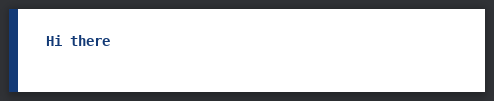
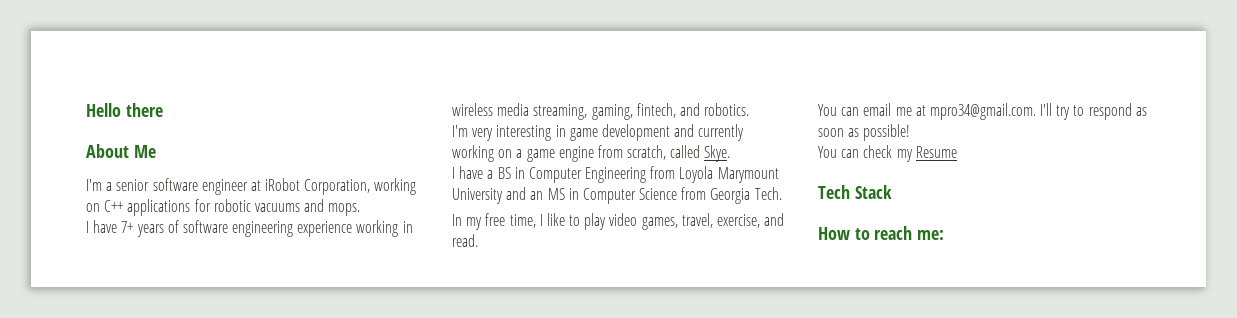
[46,35,62,46] Hi -> [86,103,121,117] Hello
(110, 40) none -> [86,144,156,158] [86,178,417,195] [86,199,361,216] [86,220,413,237] [452,103,750,120] [452,124,745,141] [452,145,731,162] [452,166,779,183] [452,187,782,204] [452,213,785,230] [452,234,478,247] [818,103,1147,120] [818,124,911,141] [818,145,957,162] [818,185,892,199] [818,226,945,240] // About Me // I'm a senior software engineer at iRobot Corporation, working on C++ applications for robotic vacuums and mops. // I have 7+ years of software engineering experience working in wireless media streaming, gaming, fintech, and robotics. // I'm very interesting in game development and currently working on a game engine from scratch, called Skye. // I have a BS in Computer Engineering from Loyola Marymount University and an MS in Computer Science from Georgia Tech. // In my free time, I like to play video games, travel, exercise, and read. // You can email me at mpro34@gmail.com. I'll try to respond as soon as possible! // You can check my Resume // Tech Stack // How to reach me:

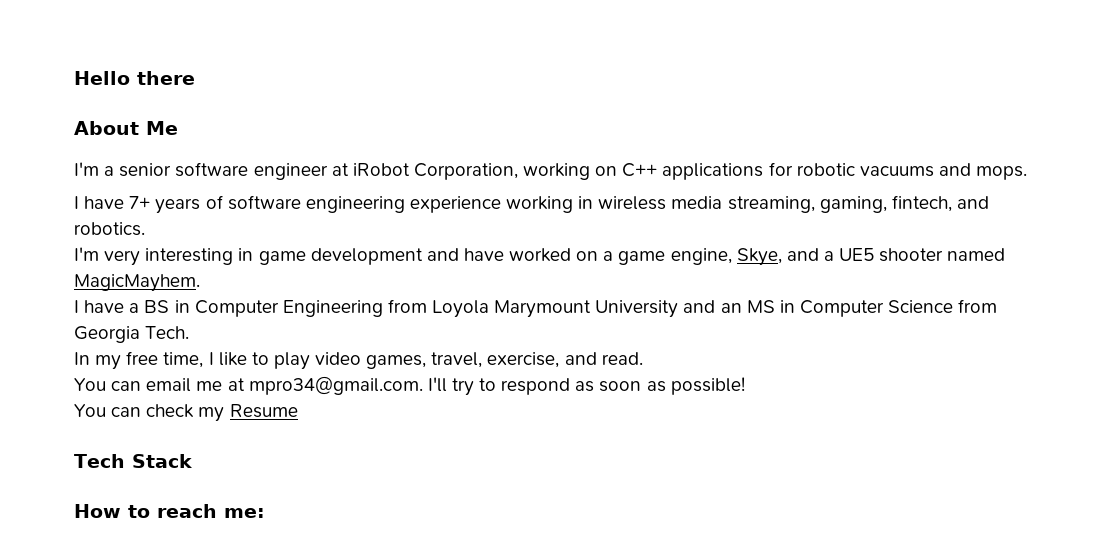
[698,124,745,141] [452,145,494,162] currently working -> [463,248,572,262] have worked
[558,145,731,162] engine from scratch, called Skye. -> [670,248,1006,266] [74,274,200,292] engine, Skye, and a UE5 shooter named MagicMayhem.

